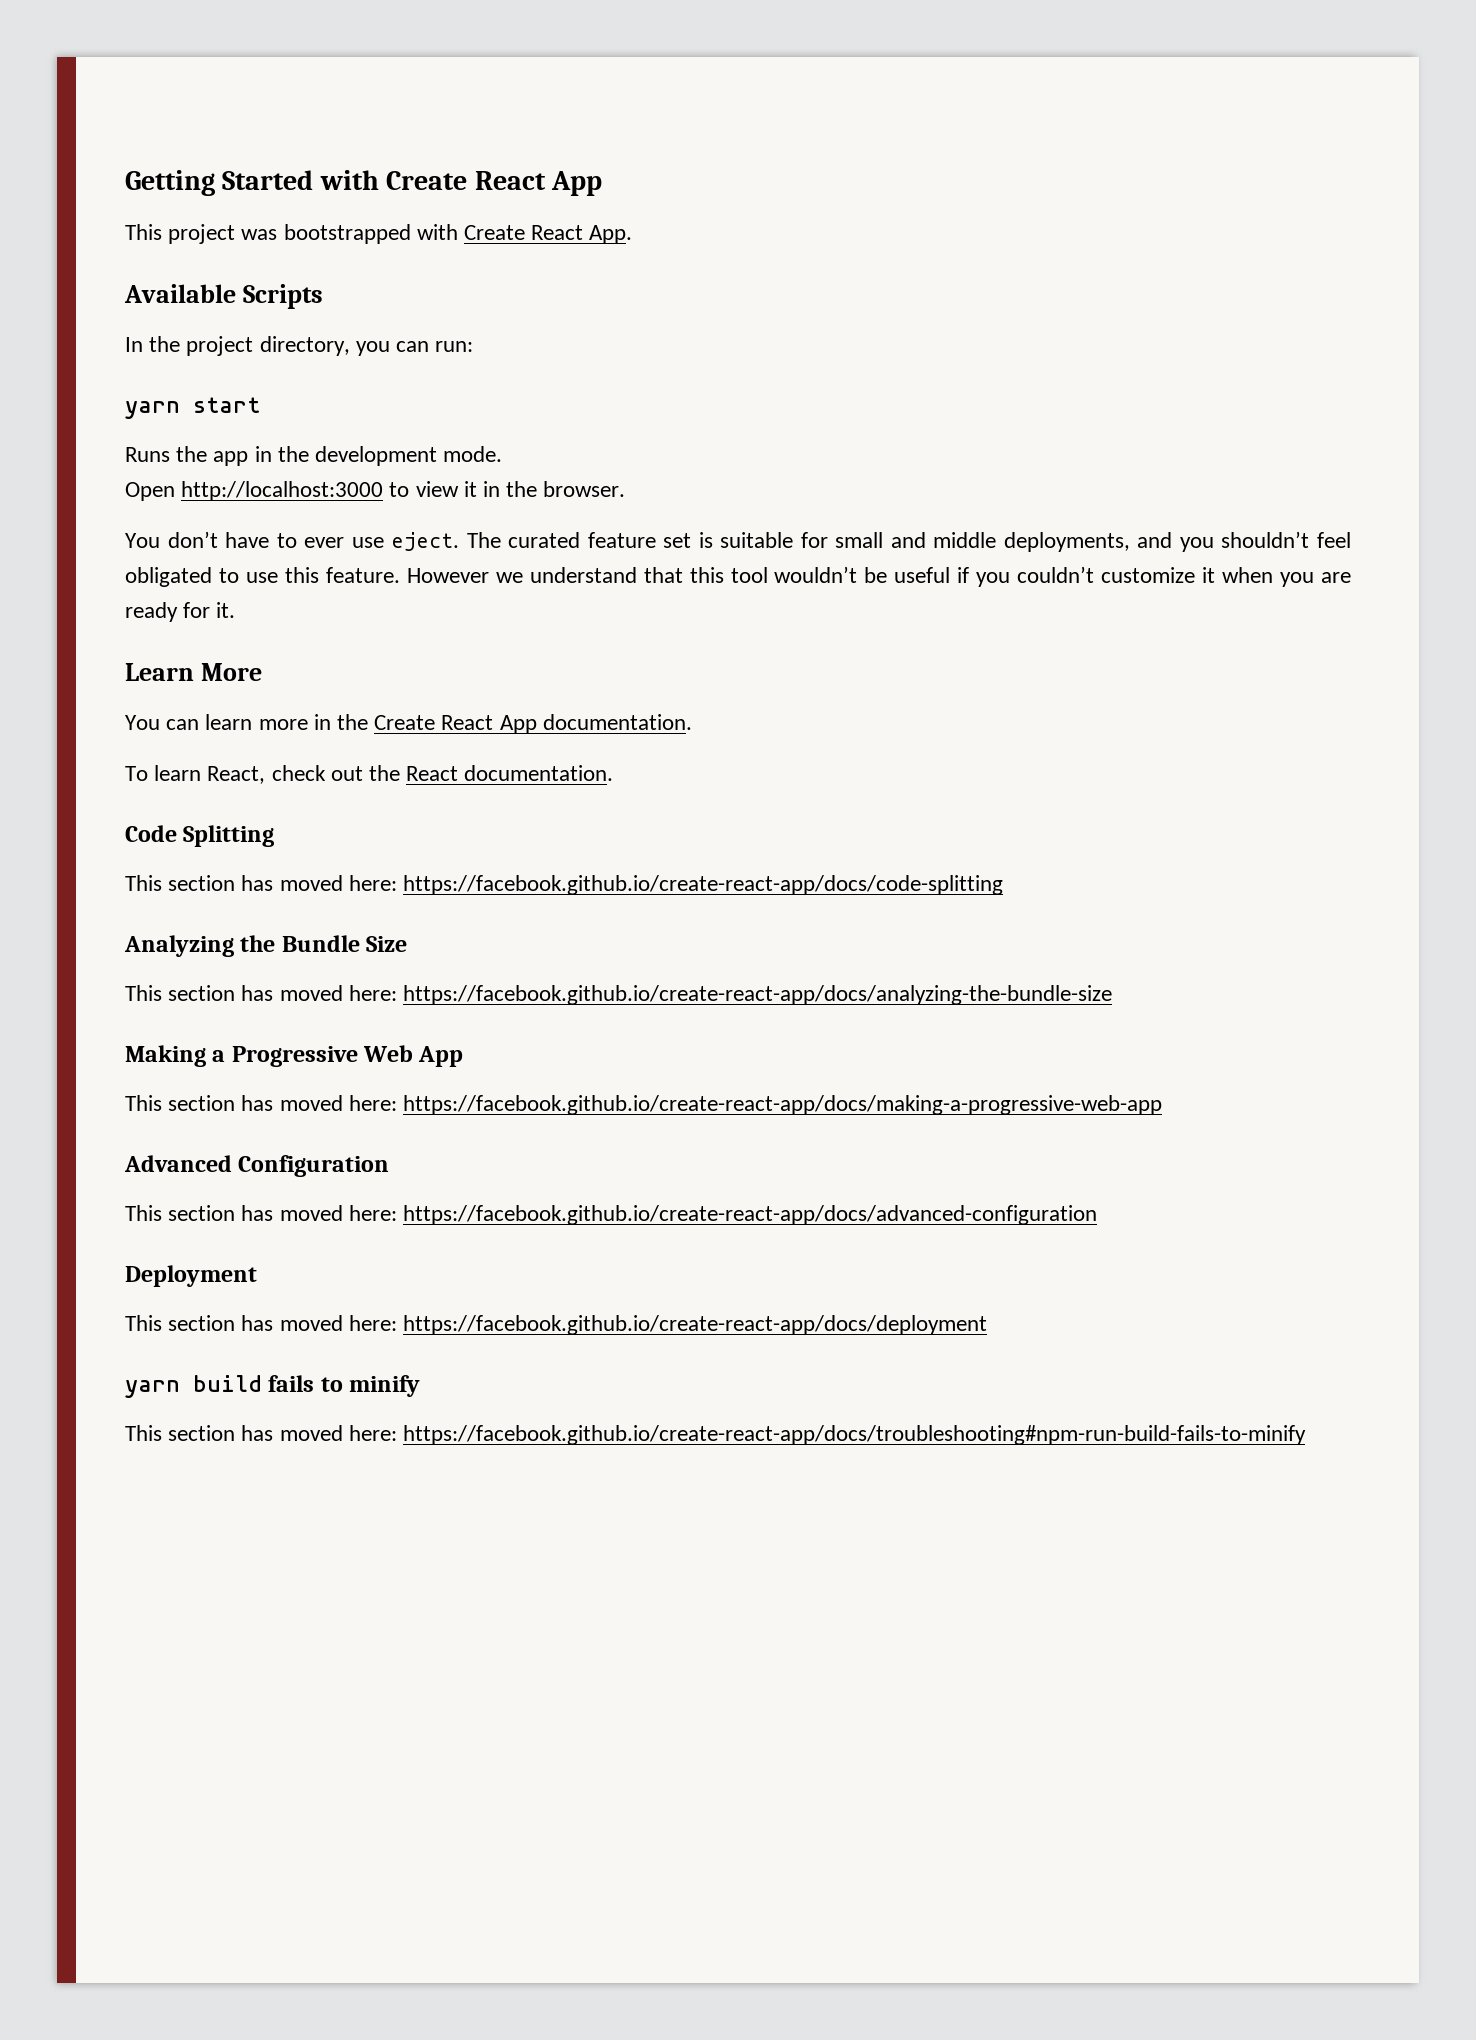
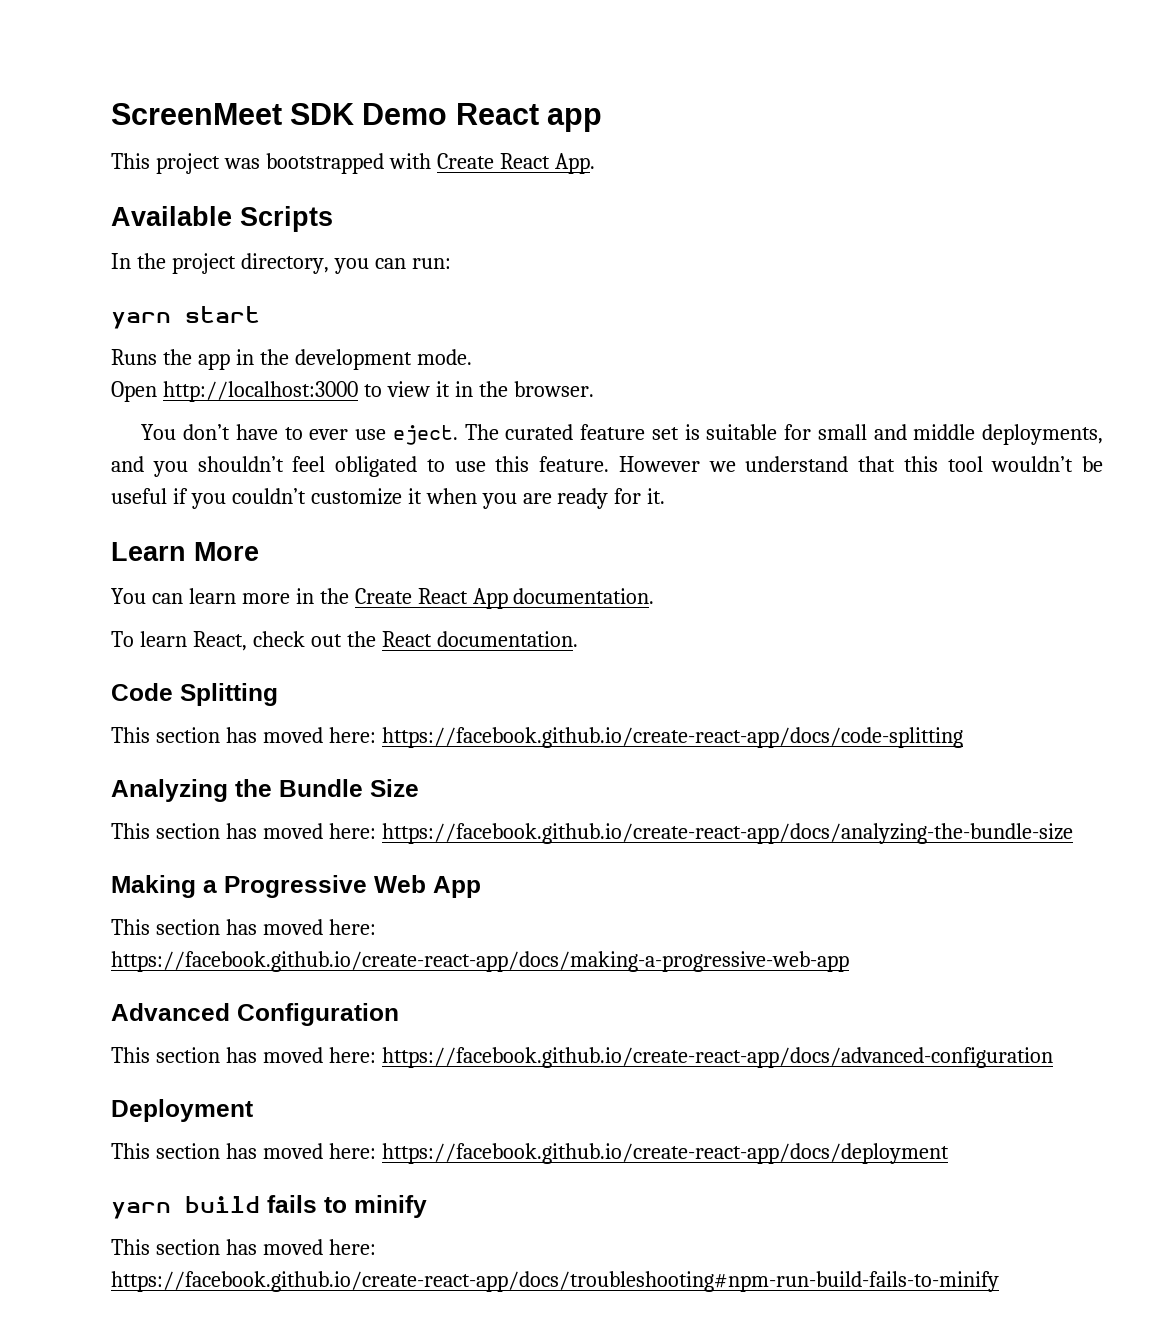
[125,170,603,196] Getting Started with Create React App -> [111,103,602,132] ScreenMeet SDK Demo React app

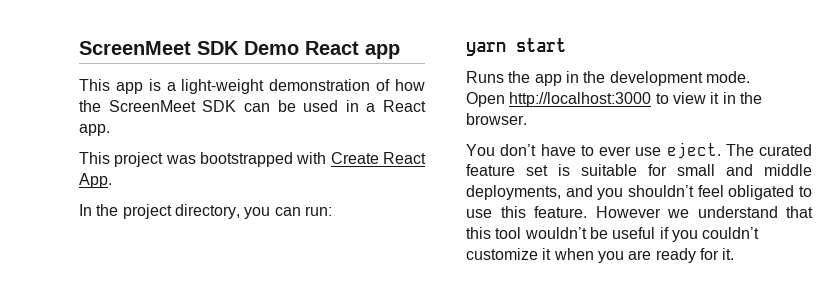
(602, 120) none -> [79,79,425,94] [79,100,426,112] [79,124,110,136] // This app is a light-weight demonstration of how the ScreenMeet SDK can be used in a React app.
[111,206,333,232] // Available Scripts -> (112, 180) none
[111,542,259,561] [111,588,655,609] [111,631,578,651] [111,683,278,706] [111,727,963,748] [111,779,419,802] [111,823,1073,844] [111,875,481,898] [111,919,376,935] [111,951,849,972] [111,1003,399,1026] [111,1047,1053,1068] [111,1099,253,1122] [111,1143,949,1164] [111,1195,427,1219] [111,1239,376,1255] [111,1271,999,1292] // Learn More // You can learn more in the Create React App documentation. // To learn React, check out the React documentation. // Code Splitting // This section has moved here: https://facebook.github.io/create-react-app/docs/code-splitting // Analyzing the Bundle Size // This section has moved here: https://facebook.github.io/create-react-app/docs/analyzing-the-bundle-size // Making a Progressive Web App // This section has moved here: https://facebook.github.io/create-react-app/docs/making-a-progressive-web-app // Advanced Configuration // This section has moved here: https://facebook.github.io/create-react-app/docs/advanced-configuration // Deployment // This section has moved here: https://facebook.github.io/create-react-app/docs/deployment // yarn build fails to minify // This section has moved here: https://facebook.github.io/create-react-app/docs/troubleshooting#npm-run-build-fails-to-minify -> (735, 254) none

